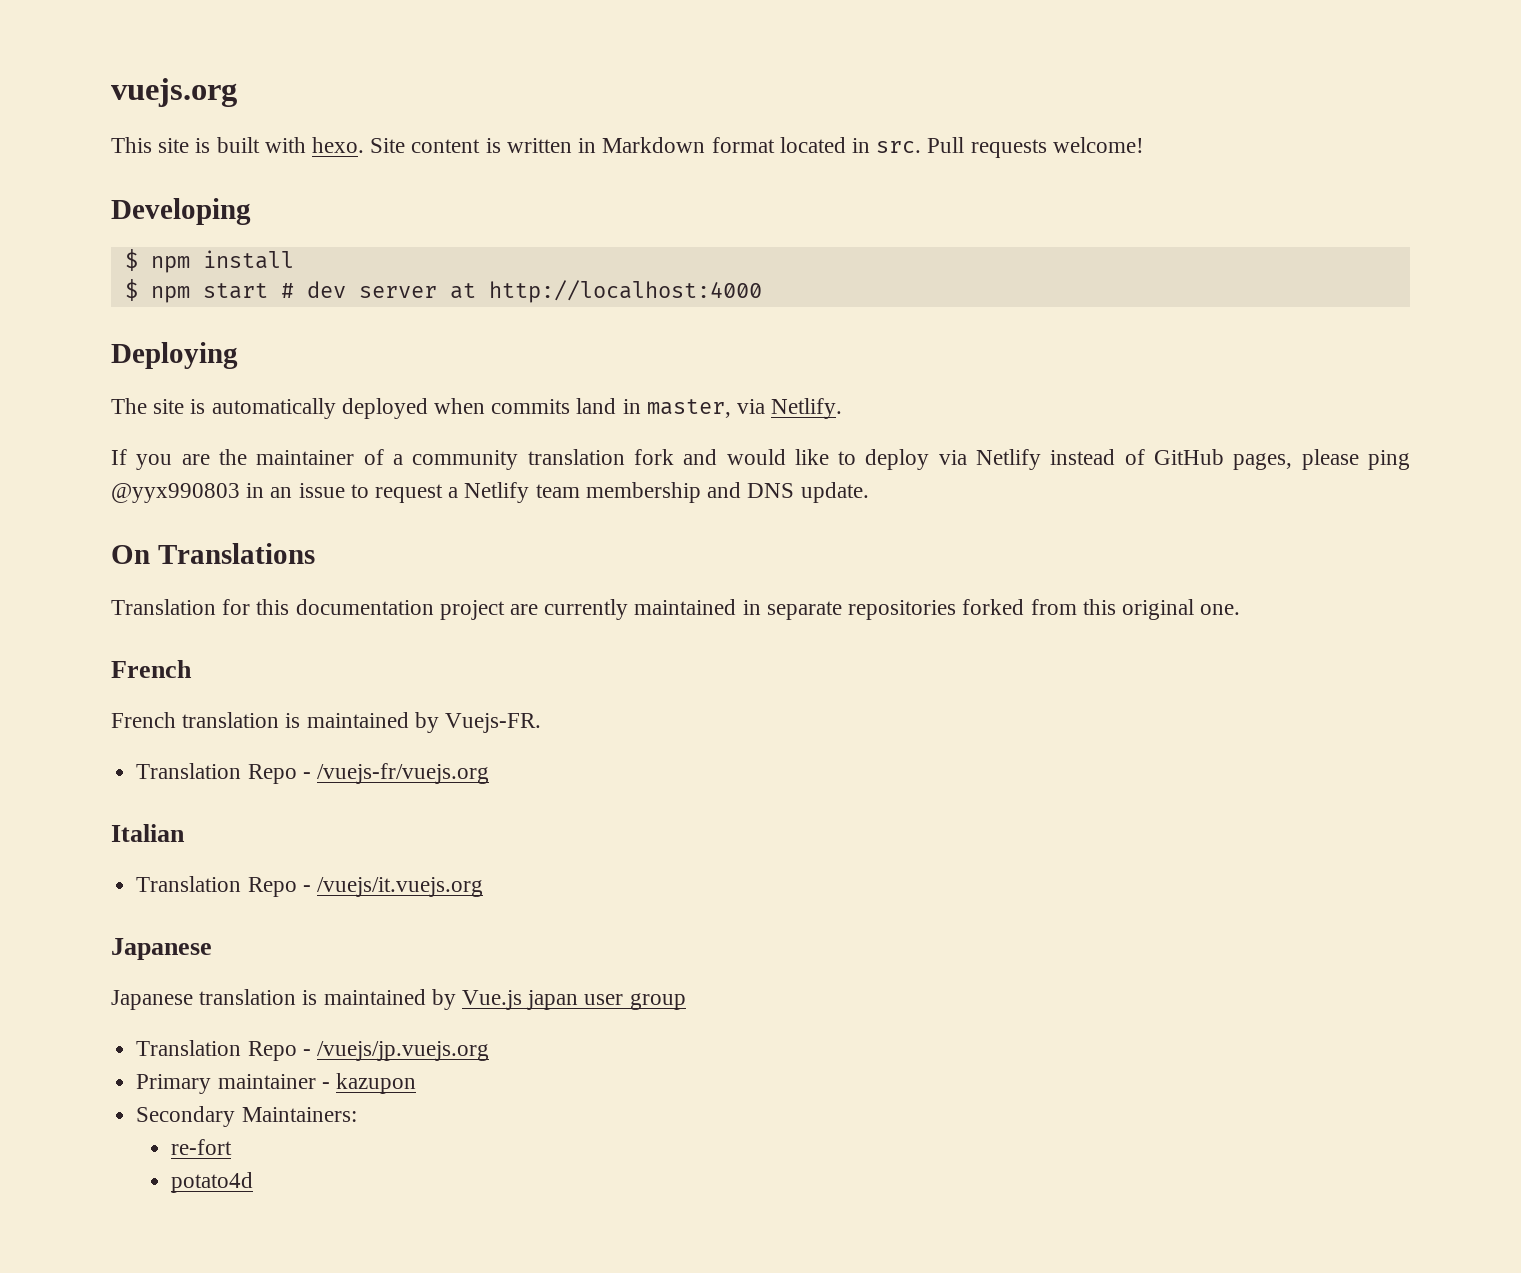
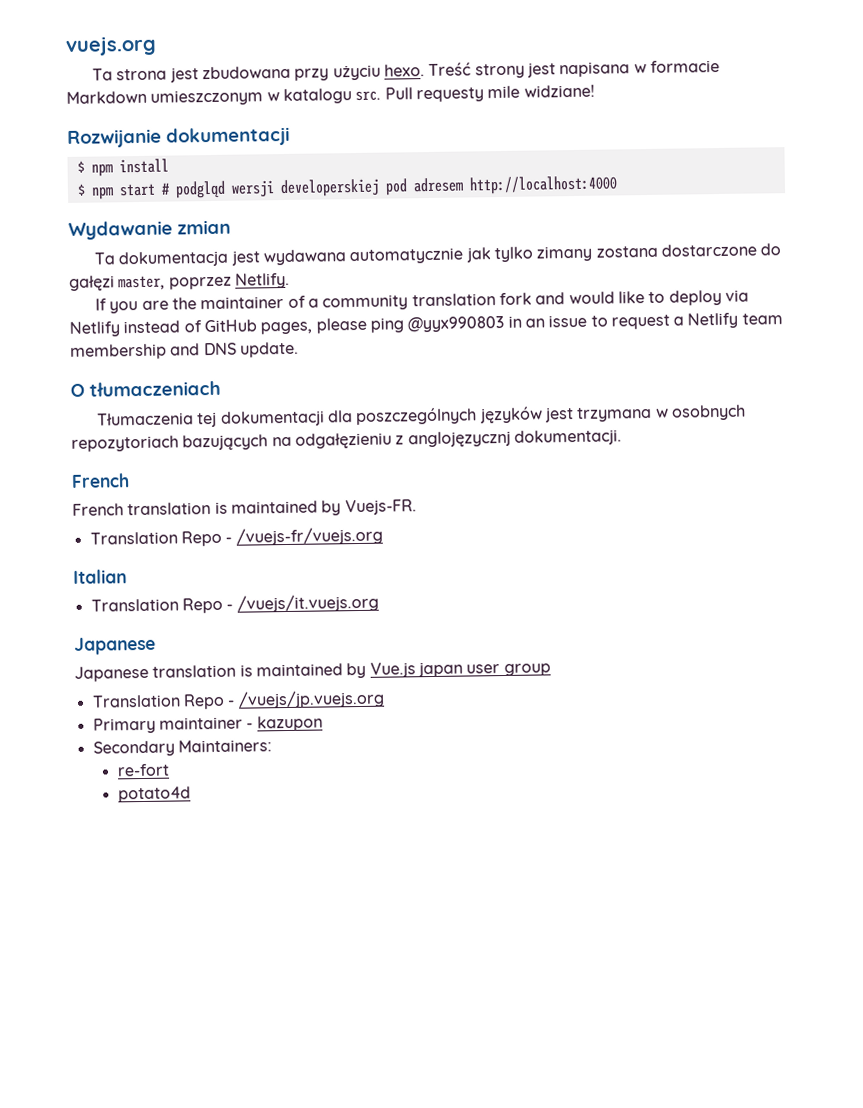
[111,137,1144,158] [111,198,251,225] This site is built with hexo. Site content is written in Markdown format located in src. Pull requests welcome! // Developing -> [92,59,720,83] [66,84,595,106] [67,126,290,148] Ta strona jest zbudowana przy użyciu hexo. Treść strony jest napisana w formacie Markdown umieszczonym w katalogu src. Pull requesty mile widziane! // Rozwijanie dokumentacji
[306,280,762,303] [111,342,238,369] [111,398,766,419] dev server at http://localhost:4000 // Deploying // The site is automatically deployed when commits land in master, via -> [174,175,618,199] [68,219,231,240] [94,243,782,268] [69,275,232,291] podgląd wersji developerskiej pod adresem http://localhost:4000 // Wydawanie zmian // Ta dokumentacja jest wydawana automatycznie jak tylko zimany zostana dostarczone do gałęzi master, poprzez
[111,543,315,564] [111,599,1241,620] On Translations // Translation for this documentation project are currently maintained in separate repositories forked from this original one. -> [70,380,221,397] [97,404,747,428] [71,429,622,452] O tłumaczeniach // Tłumaczenia tej dokumentacji dla poszczególnych języków jest trzymana w osobnych repozytoriach bazujących na odgałęzieniu z anglojęzycznj dokumentacji.

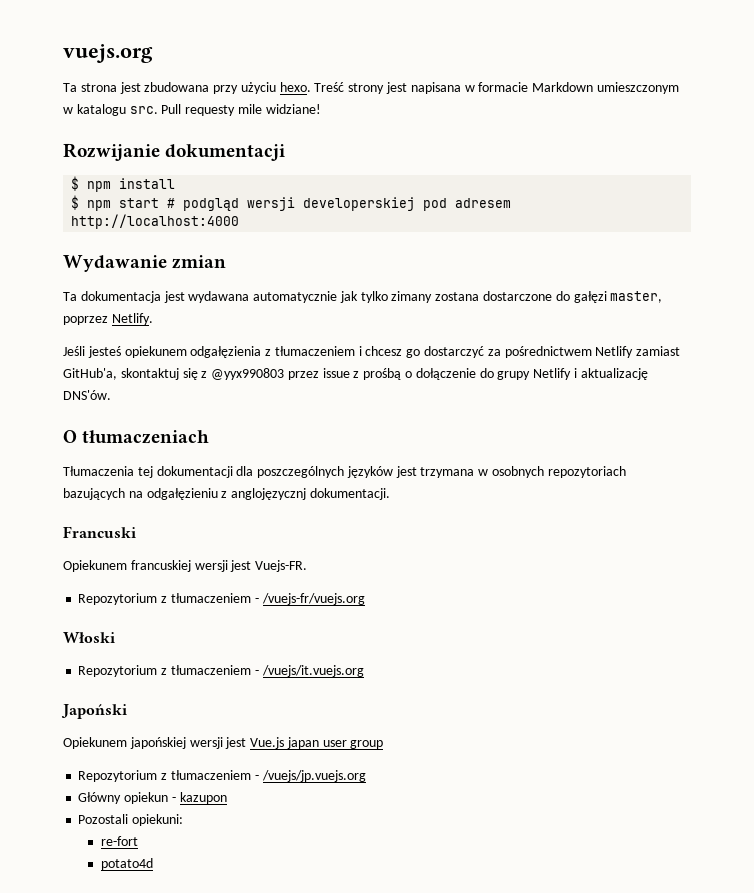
[95,289,749,314] [69,312,783,337] [70,341,299,360] If you are the maintainer of a community translation fork and would like to deploy via Netlify instead of GitHub pages, please ping @yyx990803 in an issue to request a Netlify team membership and DNS update. -> [63,346,681,358] [63,368,648,380] [63,390,111,400] Jeśli jesteś opiekunem odgałęzienia z tłumaczeniem i chcesz go dostarczyć za pośrednictwem Netlify zamiast GitHub'a, skontaktuj się z @yyx990803 przez issue z prośbą o dołączenie do grupy Netlify i aktualizację DNS'ów.
[71,473,130,488] [72,499,417,516] [89,526,383,547] [73,569,127,584] [90,593,379,614] [74,636,156,655] [74,662,367,682] French // French translation is maintained by Vuejs-FR. // Translation Repo - /vuejs-fr/vuejs.org // Italian // Translation Repo - /vuejs/it.vuejs.org // Japanese // Japanese translation is maintained by -> [63,526,136,538] [63,560,308,572] [78,593,365,605] [63,632,115,643] [78,665,364,677] [61,704,127,719] [63,737,247,749] Francuski // Opiekunem francuskiej wersji jest Vuejs-FR. // Repozytorium z tłumaczeniem - /vuejs-fr/vuejs.org // Włoski // Repozytorium z tłumaczeniem - /vuejs/it.vuejs.org // Japoński // Opiekunem japońskiej wersji jest
[91,693,225,710] Translation Repo -> [78,770,251,782] Repozytorium z tłumaczeniem
[92,716,243,734] Primary maintainer -> [78,792,169,804] Główny opiekun
[92,739,272,757] Secondary Maintainers: -> [78,814,184,826] Pozostali opiekuni:

